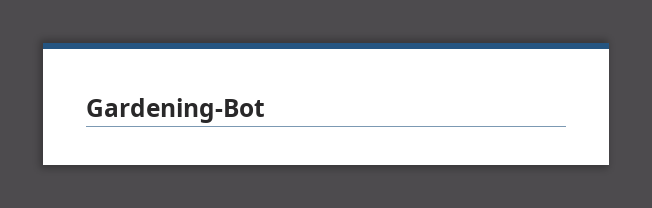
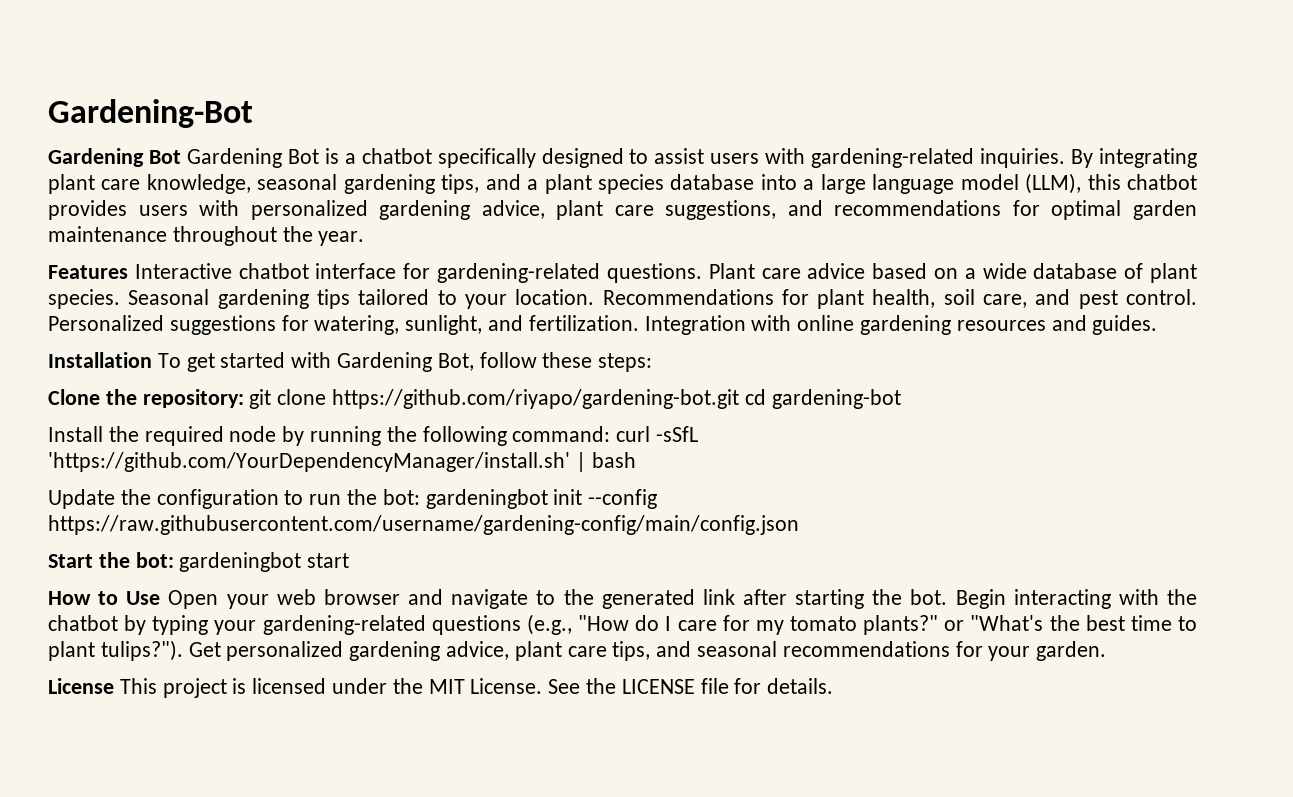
(265, 110) none -> [48,148,1197,168] [48,173,1197,194] [48,200,1197,220] [48,226,365,246] [48,263,1197,283] [48,289,1197,309] [48,315,1158,335] [48,352,653,372] [48,389,901,409] [48,426,699,446] [48,452,636,472] [48,489,658,509] [48,515,799,535] [48,552,350,572] [48,589,1197,609] [48,614,1197,635] [48,640,1107,661] [48,678,834,698] // Gardening Bot Gardening Bot is a chatbot specifically designed to assist users with gardening-related inquiries. By integrating plant care knowledge, seasonal gardening tips, and a plant species database into a large language model (LLM), this chatbot provides users with personalized gardening advice, plant care suggestions, and recommendations for optimal garden maintenance throughout the year. // Features Interactive chatbot interface for gardening-related questions. Plant care advice based on a wide database of plant species. Seasonal gardening tips tailored to your location. Recommendations for plant health, soil care, and pest control. Personalized suggestions for watering, sunlight, and fertilization. Integration with online gardening resources and guides. // Installation To get started with Gardening Bot, follow these steps: // Clone the repository: git clone https://github.com/riyapo/gardening-bot.git cd gardening-bot // Install the required node by running the following command: curl -sSfL 'https://github.com/YourDependencyManager/install.sh' | bash // Update the configuration to run the bot: gardeningbot init --config https://raw.githubusercontent.com/username/gardening-config/main/config.json // Start the bot: gardeningbot start // How to Use Open your web browser and navigate to the generated link after starting the bot. Begin interacting with the chatbot by typing your gardening-related questions (e.g., "How do I care for my tomato plants?" or "What's the best time to plant tulips?"). Get personalized gardening advice, plant care tips, and seasonal recommendations for your garden. // License This project is licensed under the MIT License. See the LICENSE file for details.

